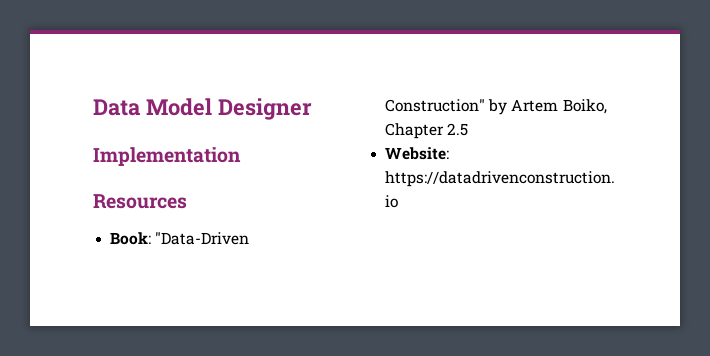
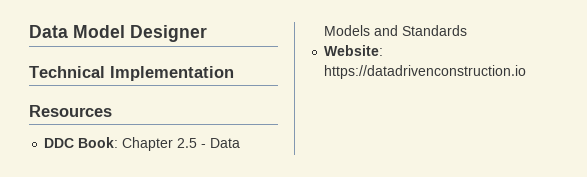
(312, 109) none -> [29,66,105,78] Technical
[110,232,250,245] [385,99,607,115] [385,123,469,139] Book: "Data-Driven Construction" by Artem Boiko, Chapter 2.5 -> [44,137,241,151] [324,25,468,36] DDC Book: Chapter 2.5 - Data Models and Standards

